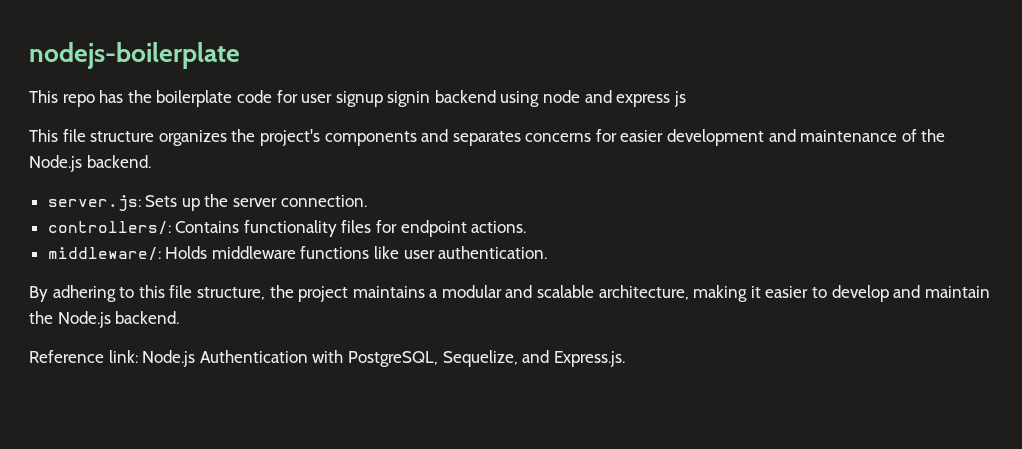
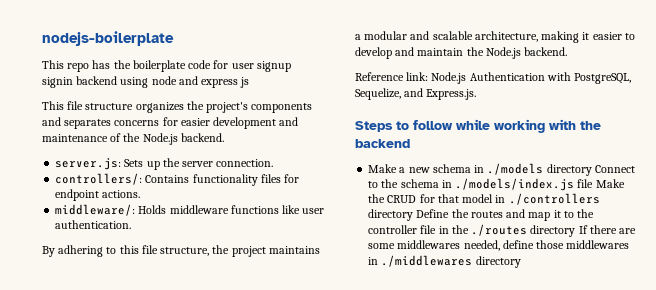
(625, 359) none -> [355,119,601,133] [355,139,410,148] [368,163,635,176] [368,178,625,191] [368,193,600,205] [368,209,595,221] [368,224,637,237] [368,240,630,251] [368,255,521,268] // Steps to follow while working with the backend // Make a new schema in ./models directory Connect to the schema in ./models/index.js file Make the CRUD for that model in ./controllers directory Define the routes and map it to the controller file in the ./routes directory If there are some middlewares needed, define those middlewares in ./middlewares directory

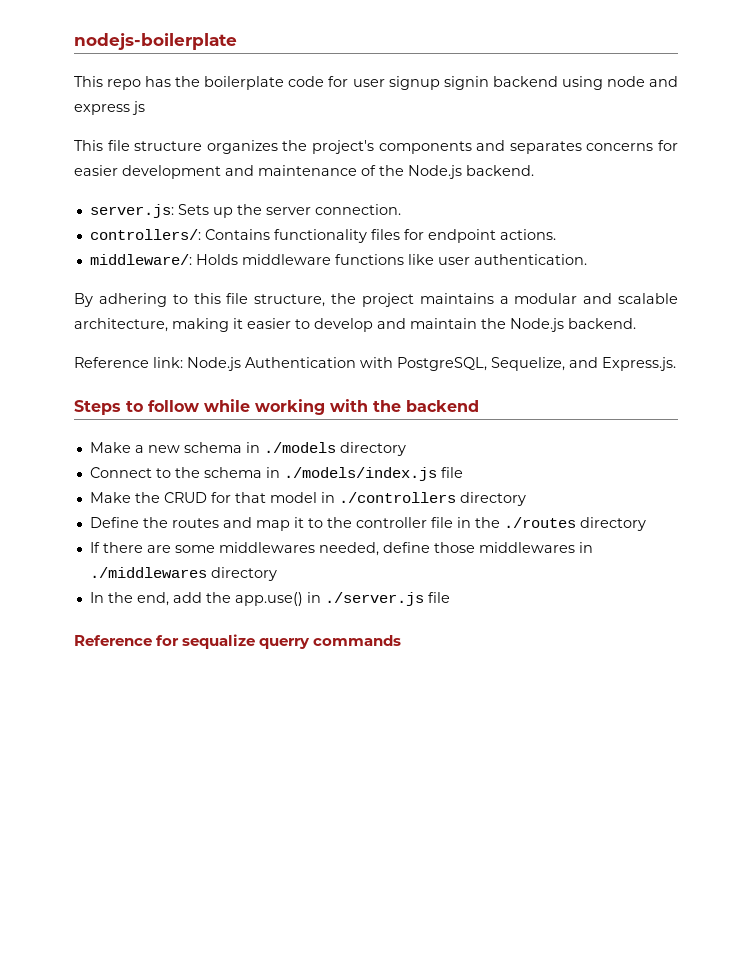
(592, 170) none -> (406, 449) //
(594, 183) none -> (463, 472) //
(414, 215) none -> (526, 499) //
(576, 231) none -> (646, 524) //
(521, 262) none -> [89,592,450,606] [74,634,402,649] // In the end, add the app.use() in ./server.js file // Reference for sequalize querry commands

